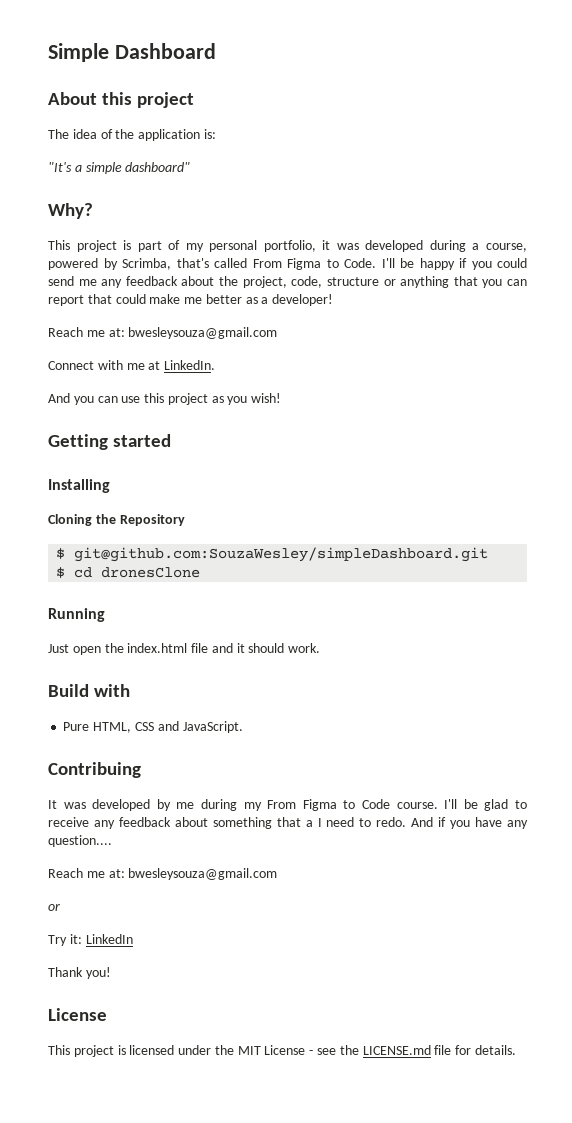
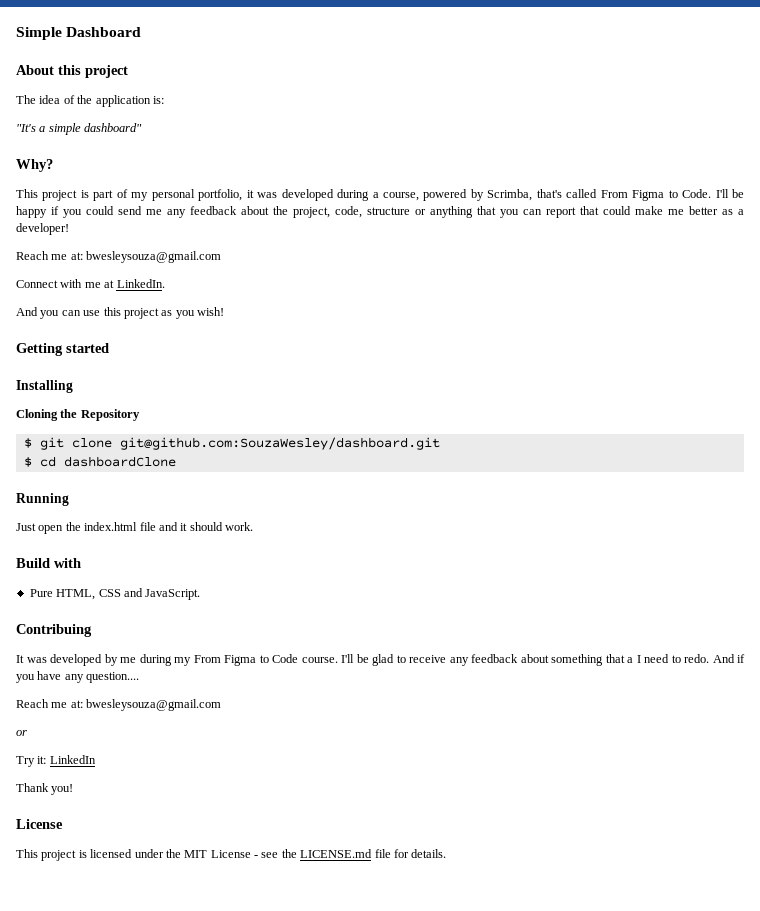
[74,547,489,562] git@github.com:SouzaWesley/simpleDashboard.git -> [39,437,440,450] git clone git@github.com:SouzaWesley/dashboard.git
[101,567,201,578] dronesClone -> [63,456,176,467] dashboardClone

